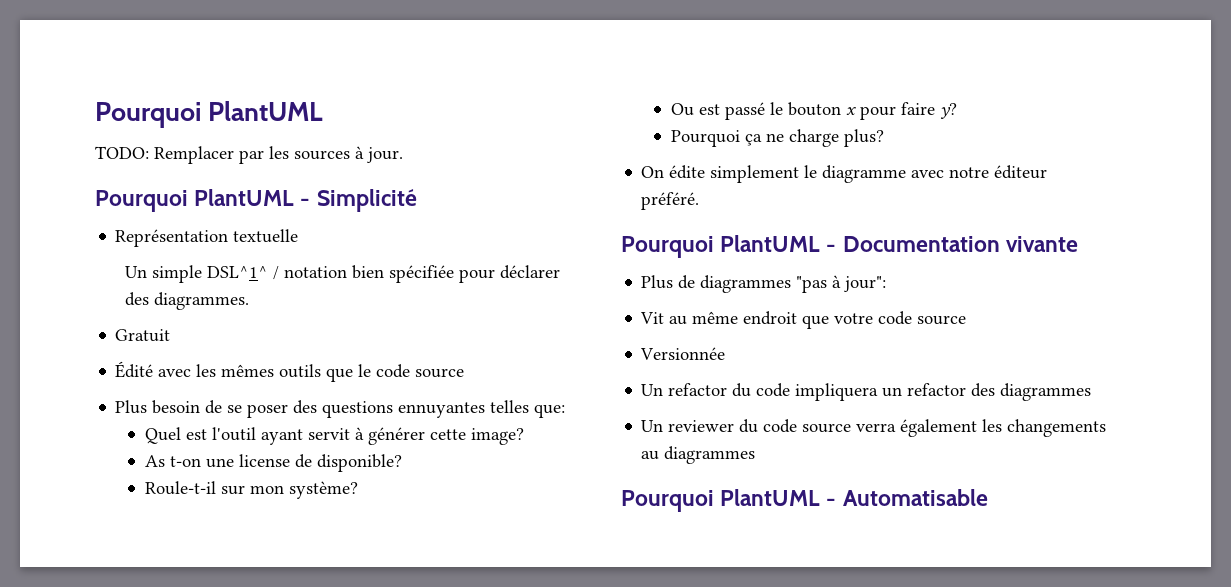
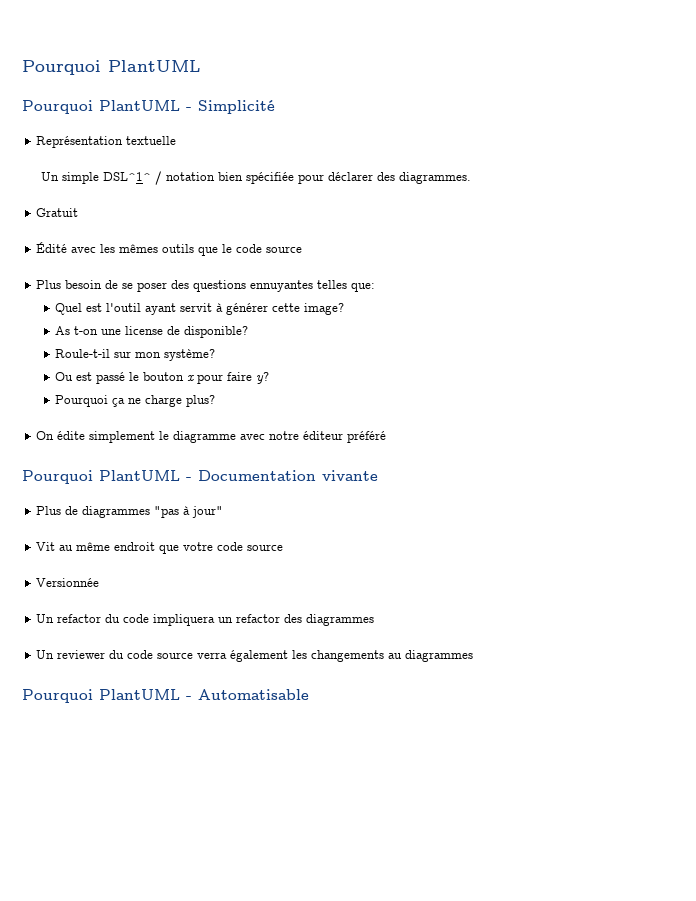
[95,101,324,128] [95,146,403,164] Pourquoi PlantUML // TODO: Remplacer par les sources à jour. -> [22,60,200,75] Pourquoi PlantUML
[641,192,700,210] préféré. -> [347,431,387,443] préféré
[844,276,887,292] jour": -> [192,506,224,518] jour"

